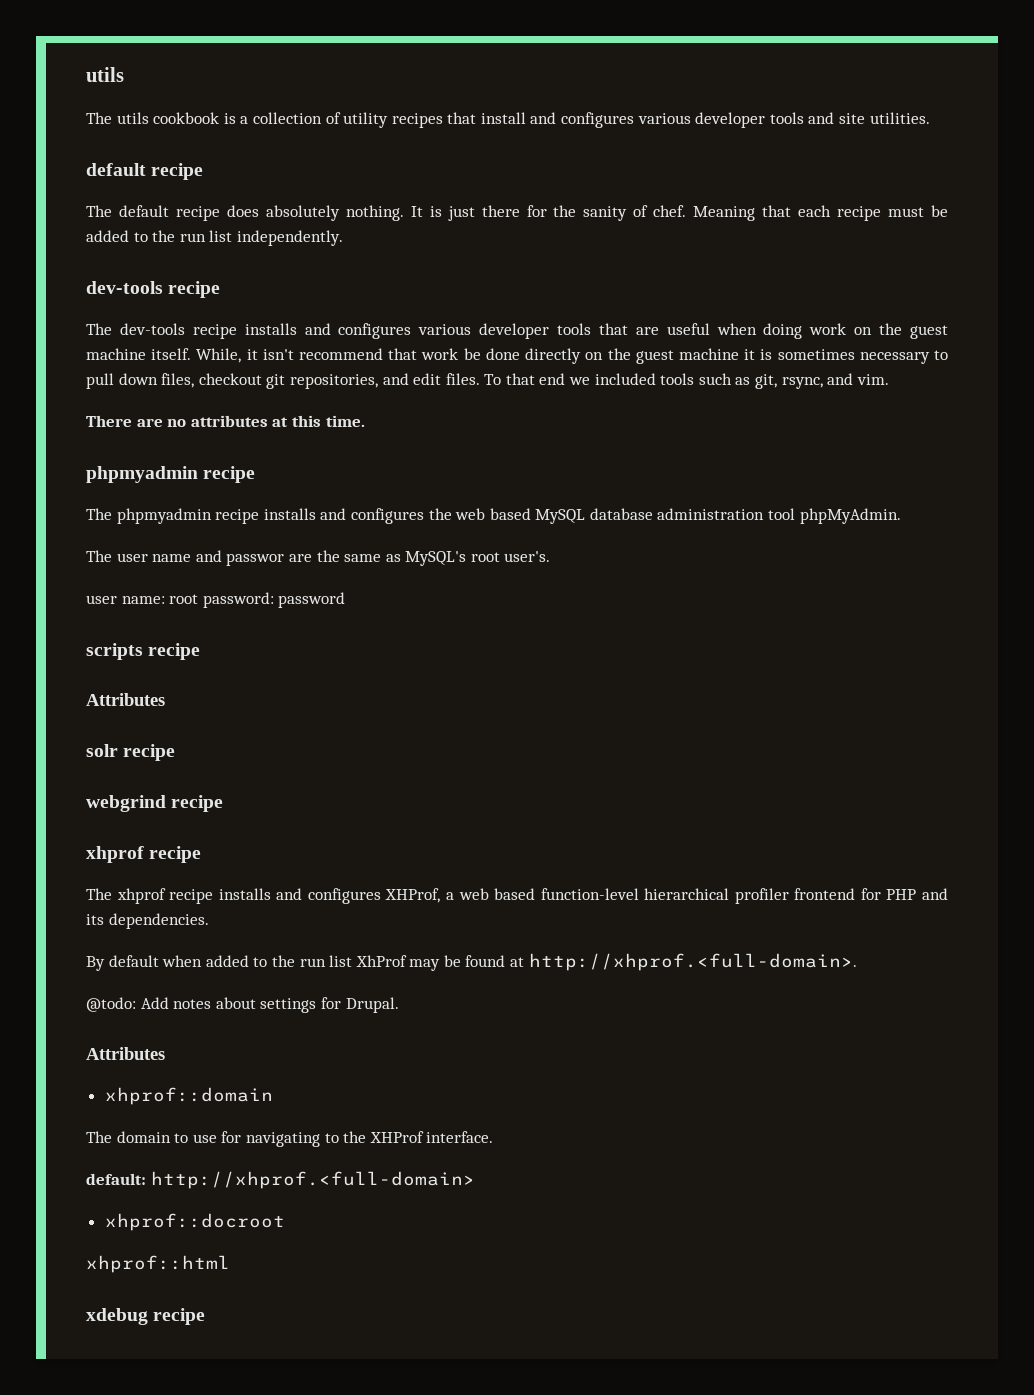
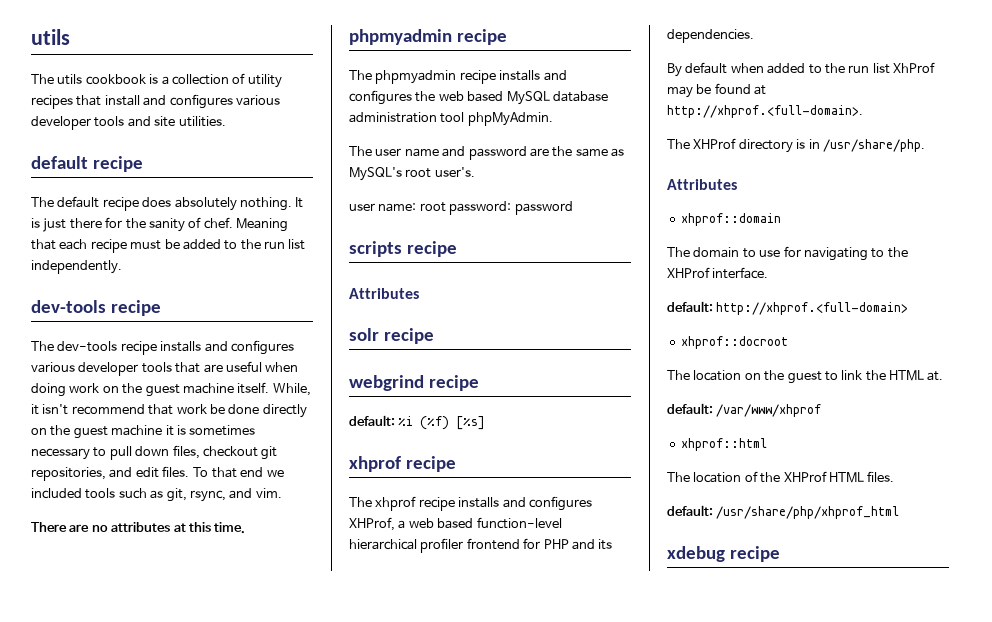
[226,553,285,566] passwor -> [468,146,527,160] password
(224, 803) none -> [349,415,486,430] // default: %i (%f) [%s]
[86,997,399,1013] @todo: Add notes about settings for Drupal. -> [667,138,925,153] The XHProf directory is in /usr/share/php.
[86,1255,230,1273] xhprof::html -> [667,370,944,384] [667,403,822,417] [680,438,767,451] [667,471,895,483] [667,505,900,519] The location on the guest to link the HTML at. // default: /var/www/xhprof // xhprof::html // The location of the XHProf HTML files. // default: /usr/share/php/xhprof_html

